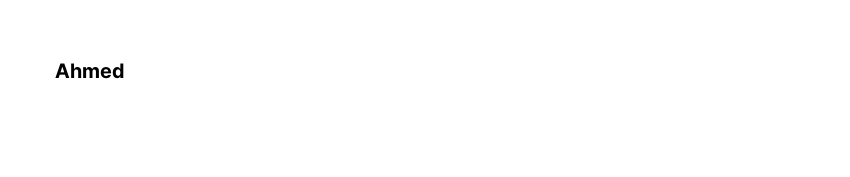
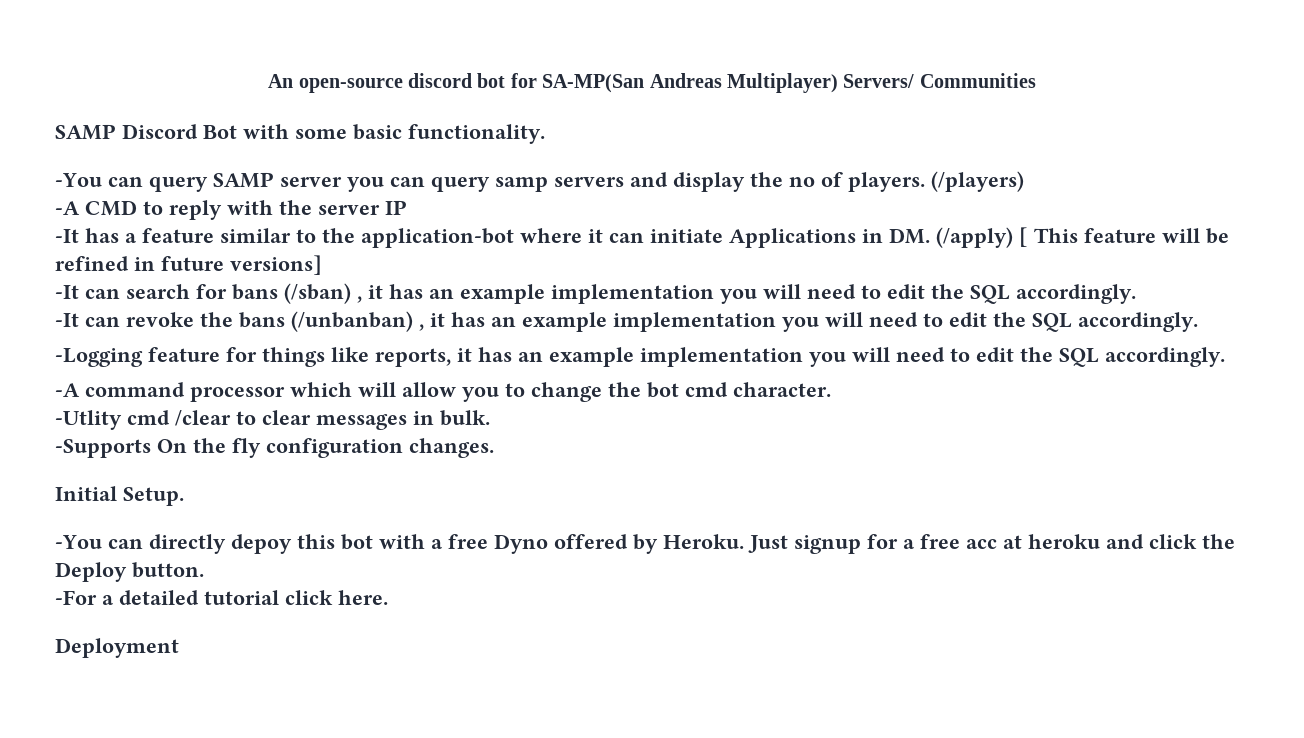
[55,63,125,79] Ahmed -> [268,73,1036,93] [55,124,545,144] [55,171,1024,192] [55,200,407,220] [55,227,1229,248] [55,255,322,275] [55,283,1136,304] [55,311,1198,332] [55,347,1225,367] [55,382,831,402] [55,410,490,430] [55,438,494,458] [55,486,184,506] [55,534,1235,554] [55,562,204,582] [55,590,388,605] [55,638,179,658] An open-source discord bot for SA-MP(San Andreas Multiplayer) Servers/ Communities // SAMP Discord Bot with some basic functionality. // -You can query SAMP server you can query samp servers and display the no of players. (/players) // -A CMD to reply with the server IP // -It has a feature similar to the application-bot where it can initiate Applications in DM. (/apply) [ This feature will be refined in future versions] // -It can search for bans (/sban) , it has an example implementation you will need to edit the SQL accordingly. // -It can revoke the bans (/unbanban) , it has an example implementation you will need to edit the SQL accordingly. // -Logging feature for things like reports, it has an example implementation you will need to edit the SQL accordingly. // -A command processor which will allow you to change the bot cmd character. // -Utlity cmd /clear to clear messages in bulk. // -Supports On the fly configuration changes. // Initial Setup. // -You can directly depoy this bot with a free Dyno offered by Heroku. Just signup for a free acc at heroku and click the Deploy button. // -For a detailed tutorial click here. // Deployment

